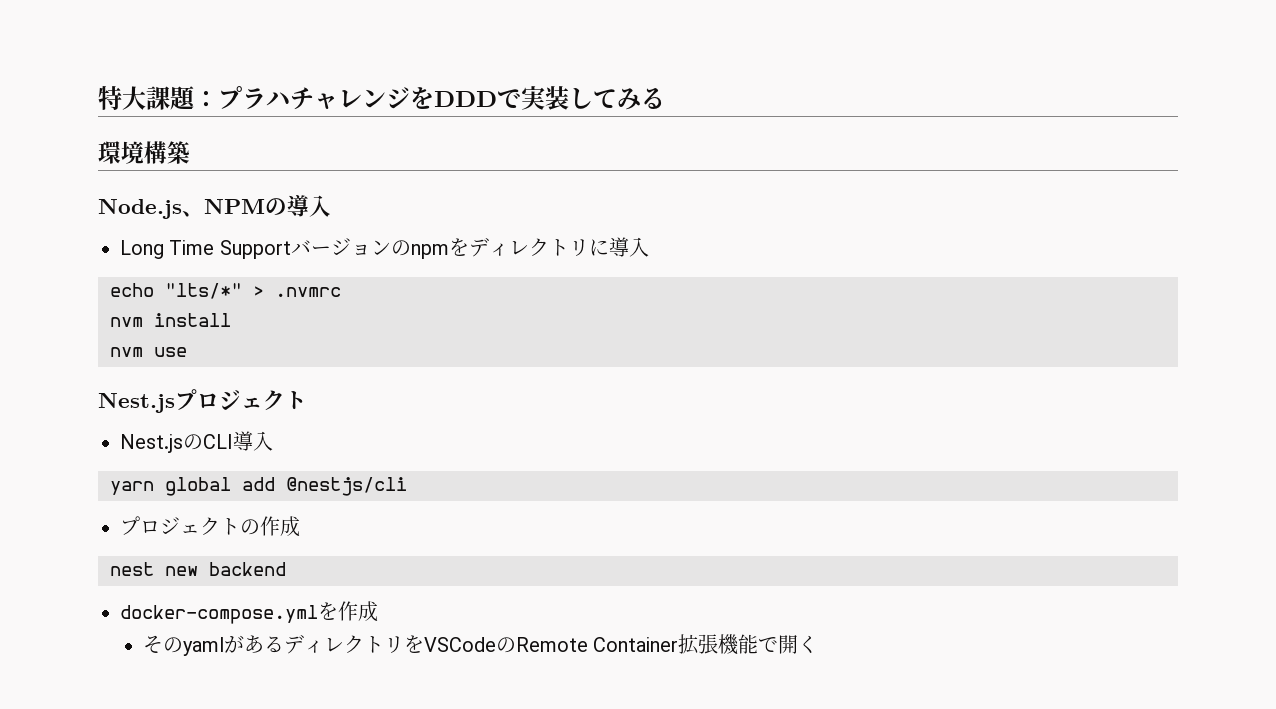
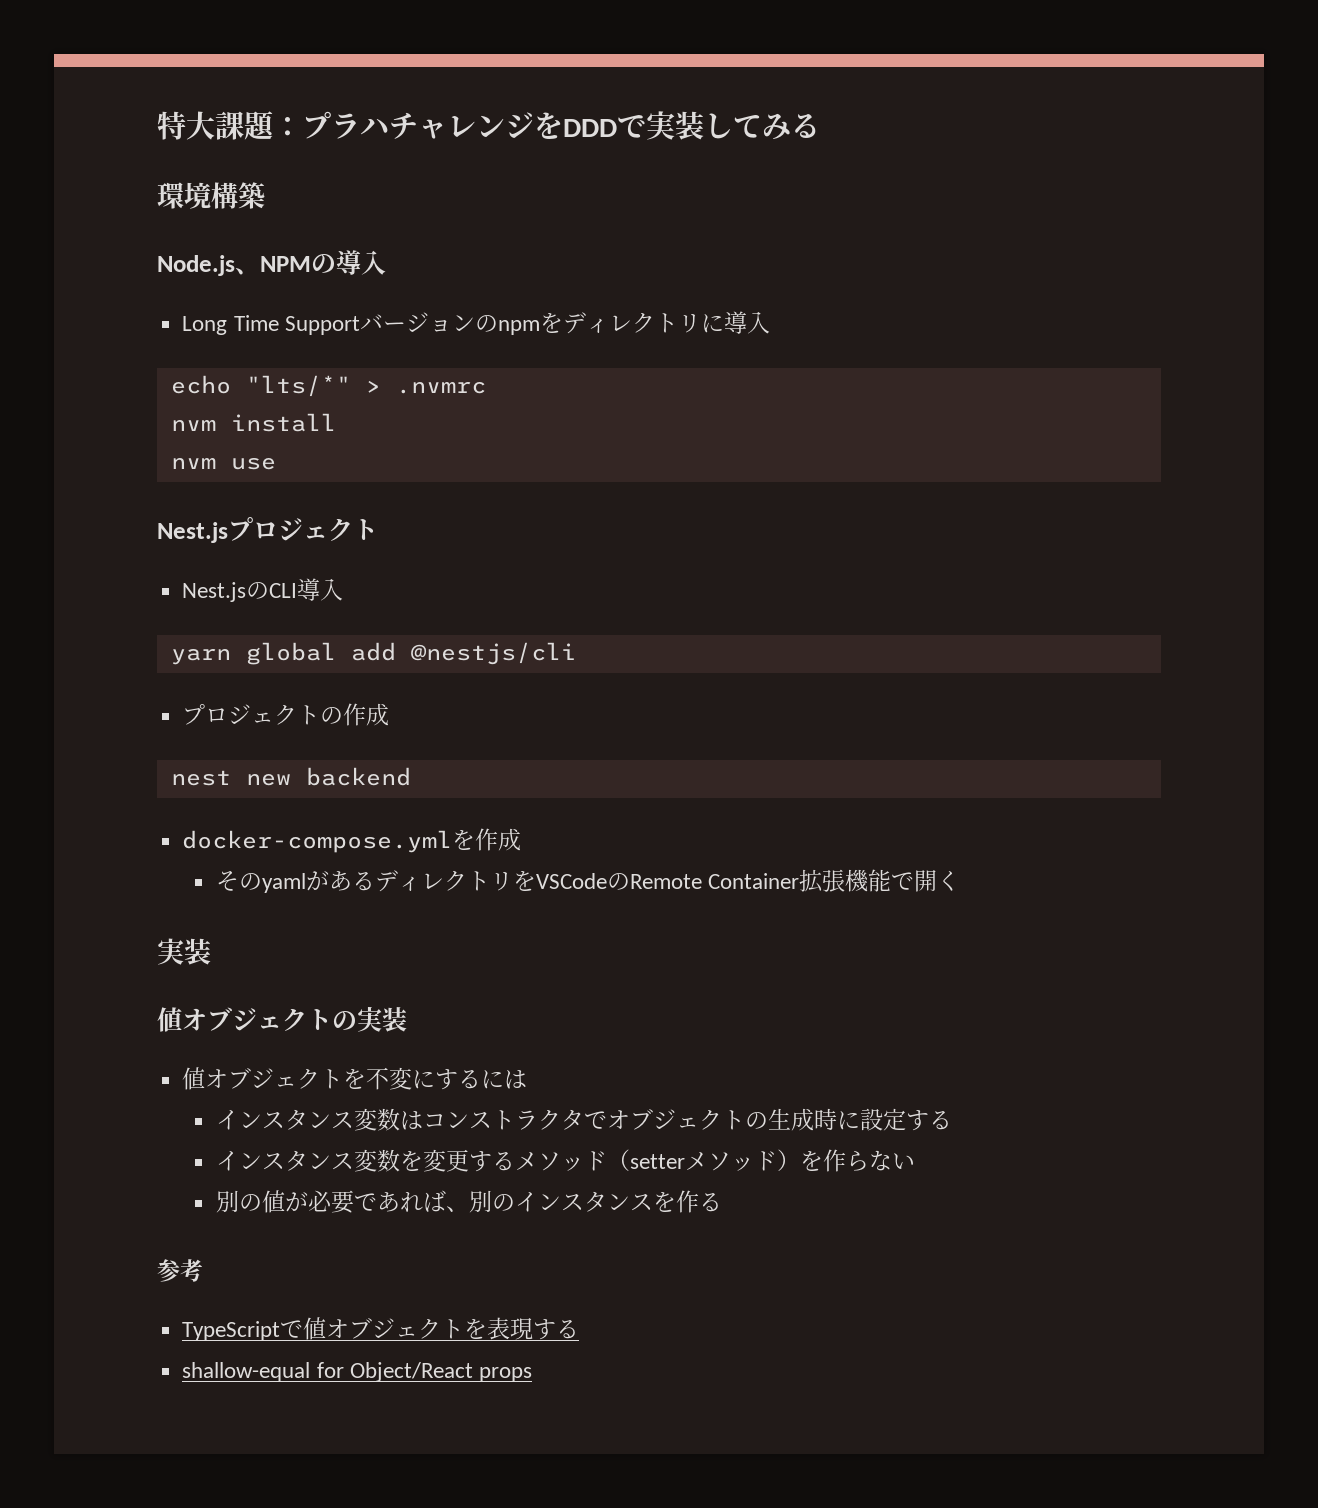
(819, 644) none -> [157,938,211,965] [157,1006,407,1032] [182,1067,528,1090] [215,1108,952,1131] [215,1149,915,1172] [215,1190,722,1214] [157,1259,203,1282] [182,1317,580,1341] [182,1362,532,1382] // 実装 // 値オブジェクトの実装 // 値オブジェクトを不変にするには // インスタンス変数はコンストラクタでオブジェクトの生成時に設定する // インスタンス変数を変更するメソッド（setterメソッド）を作らない // 別の値が必要であれば、別のインスタンスを作る // 参考 // TypeScriptで値オブジェクトを表現する // shallow-equal for Object/React props

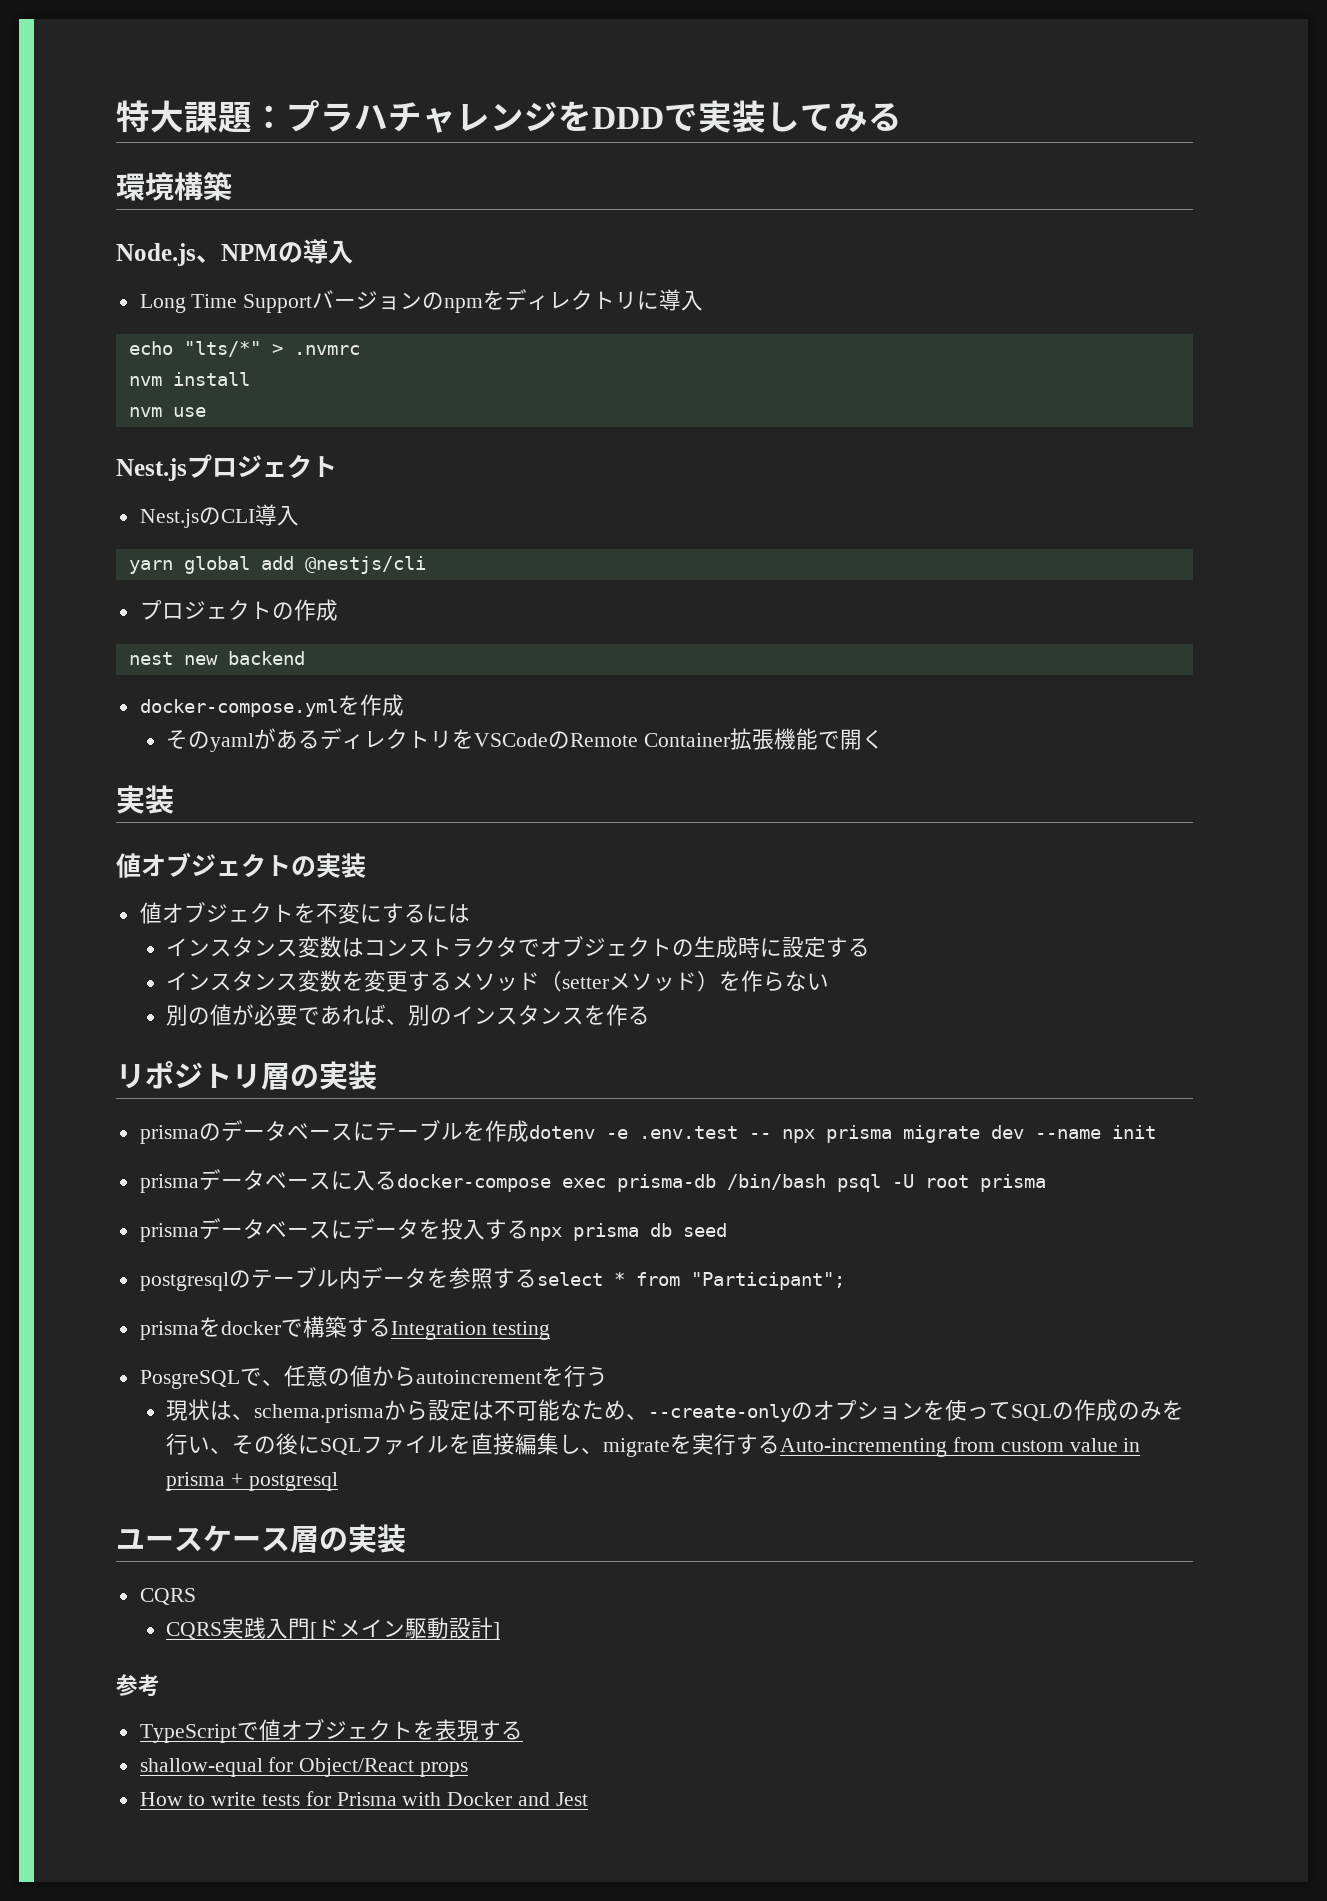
(722, 1202) none -> [116,1061,377,1090] [139,1120,1156,1144] [139,1169,1046,1193] [139,1218,727,1242] [139,1267,845,1291] [139,1316,551,1340] [139,1365,608,1389] [166,1399,1185,1423] [166,1433,1141,1457] [166,1472,338,1491] [116,1524,406,1553] [139,1588,196,1605] [166,1617,501,1640] // リポジトリ層の実装 // prismaのデータベースにテーブルを作成dotenv -e .env.test -- npx prisma migrate dev --name init // prismaデータベースに入るdocker-compose exec prisma-db /bin/bash psql -U root prisma // prismaデータベースにデータを投入するnpx prisma db seed // postgresqlのテーブル内データを参照するselect * from "Participant"; // prismaをdockerで構築するIntegration testing // PosgreSQLで、任意の値からautoincrementを行う // 現状は、schema.prismaから設定は不可能なため、--create-onlyのオプションを使ってSQLの作成のみを行い、その後にSQLファイルを直接編集し、migrateを実行するAuto-incrementing from custom value in prisma + postgresql // ユースケース層の実装 // CQRS // CQRS実践入門[ドメイン駆動設計]
(532, 1374) none -> [139,1791,588,1806] // How to write tests for Prisma with Docker and Jest

